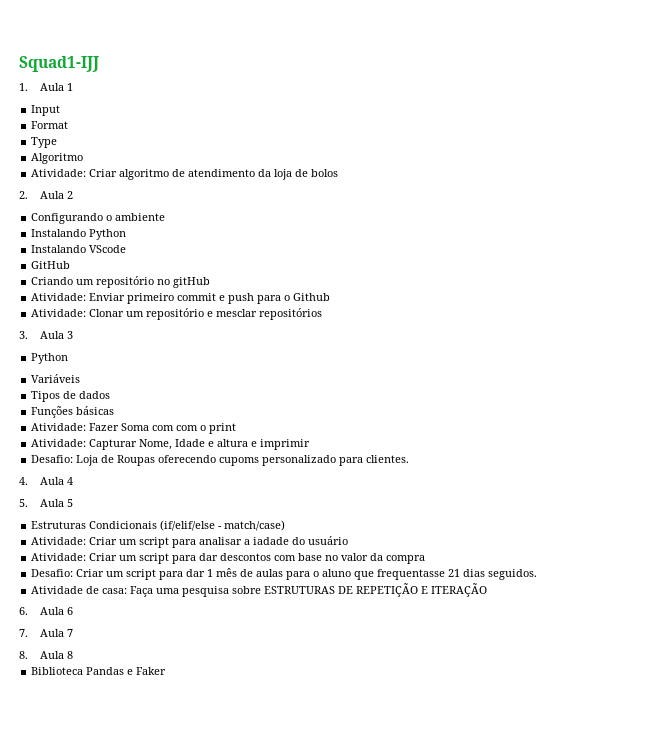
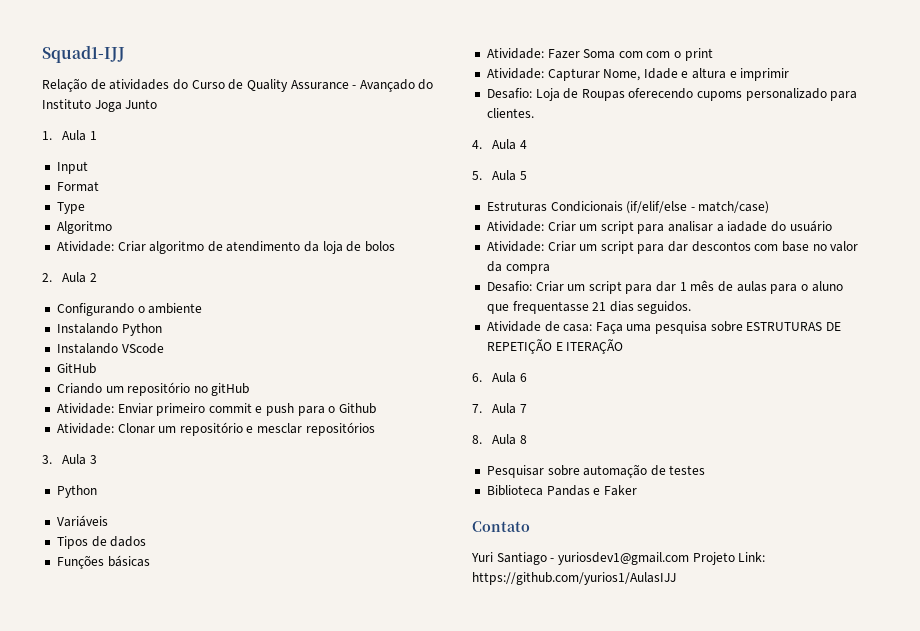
(99, 64) none -> [42,78,434,92] [42,99,158,112] // Relação de atividades do Curso de Quality Assurance - Avançado do Instituto Joga Junto
(73, 655) none -> [486,464,706,478] // Pesquisar sobre automação de testes
(167, 671) none -> [472,521,530,532] [471,552,766,565] [472,572,676,585] // Contato // Yuri Santiago - yuriosdev1@gmail.com Projeto Link: https://github.com/yurios1/AulasIJJ

